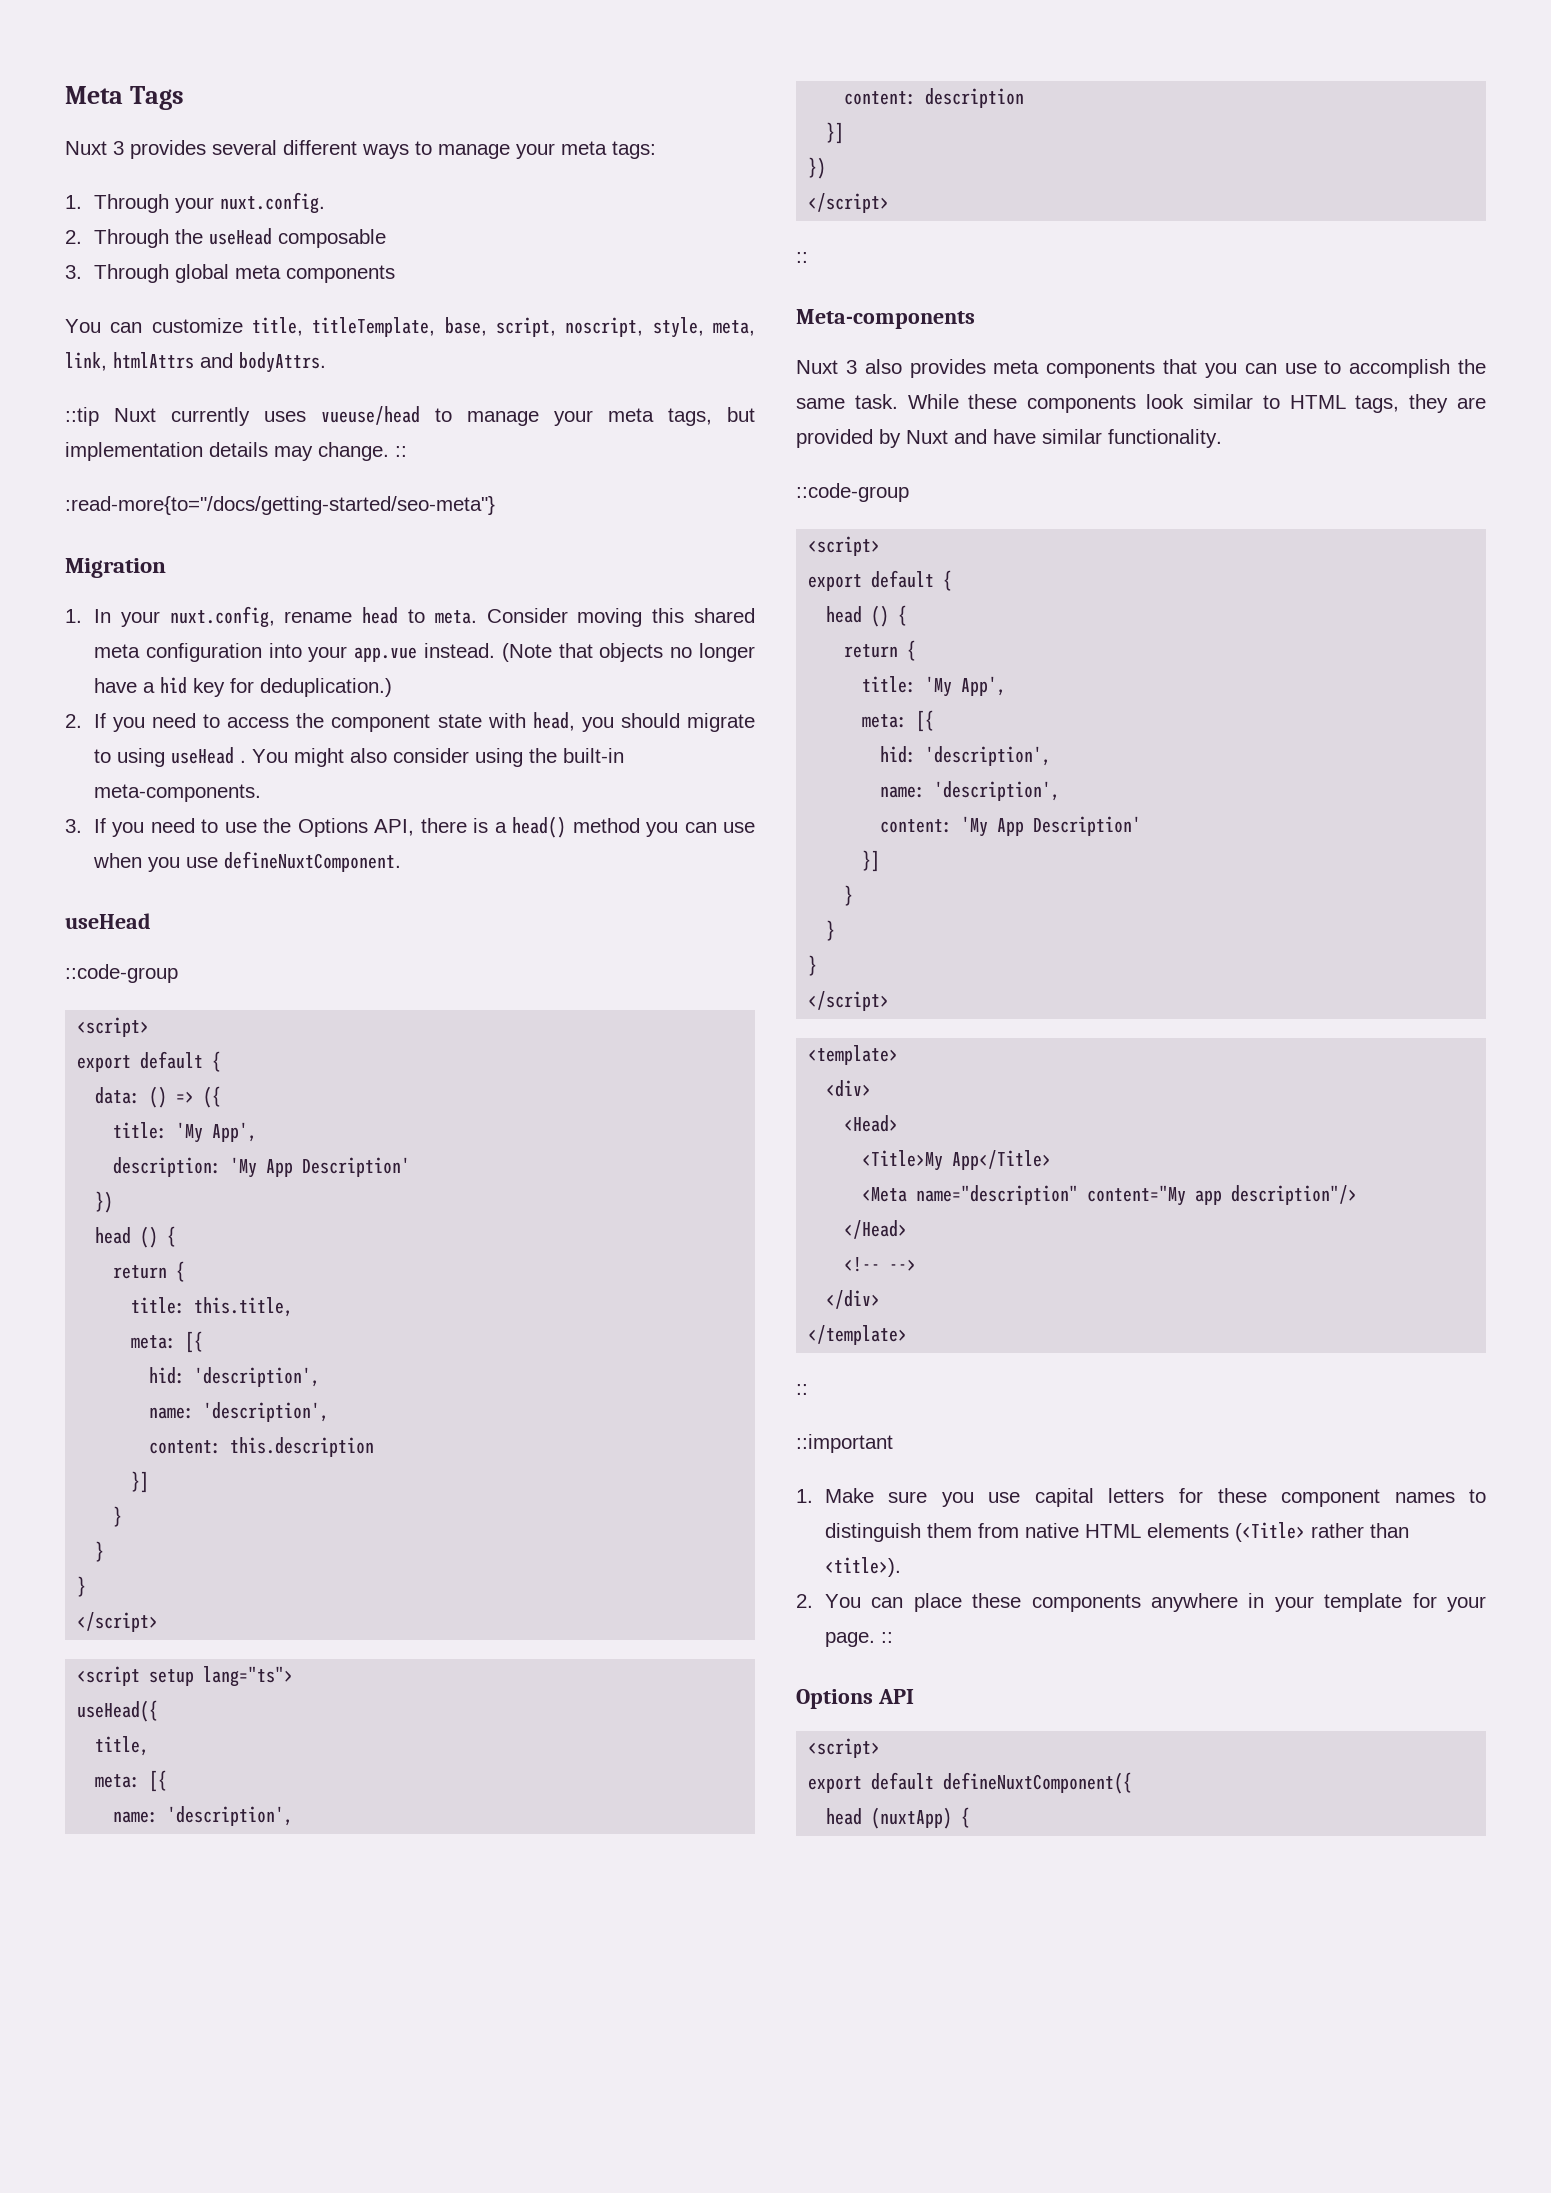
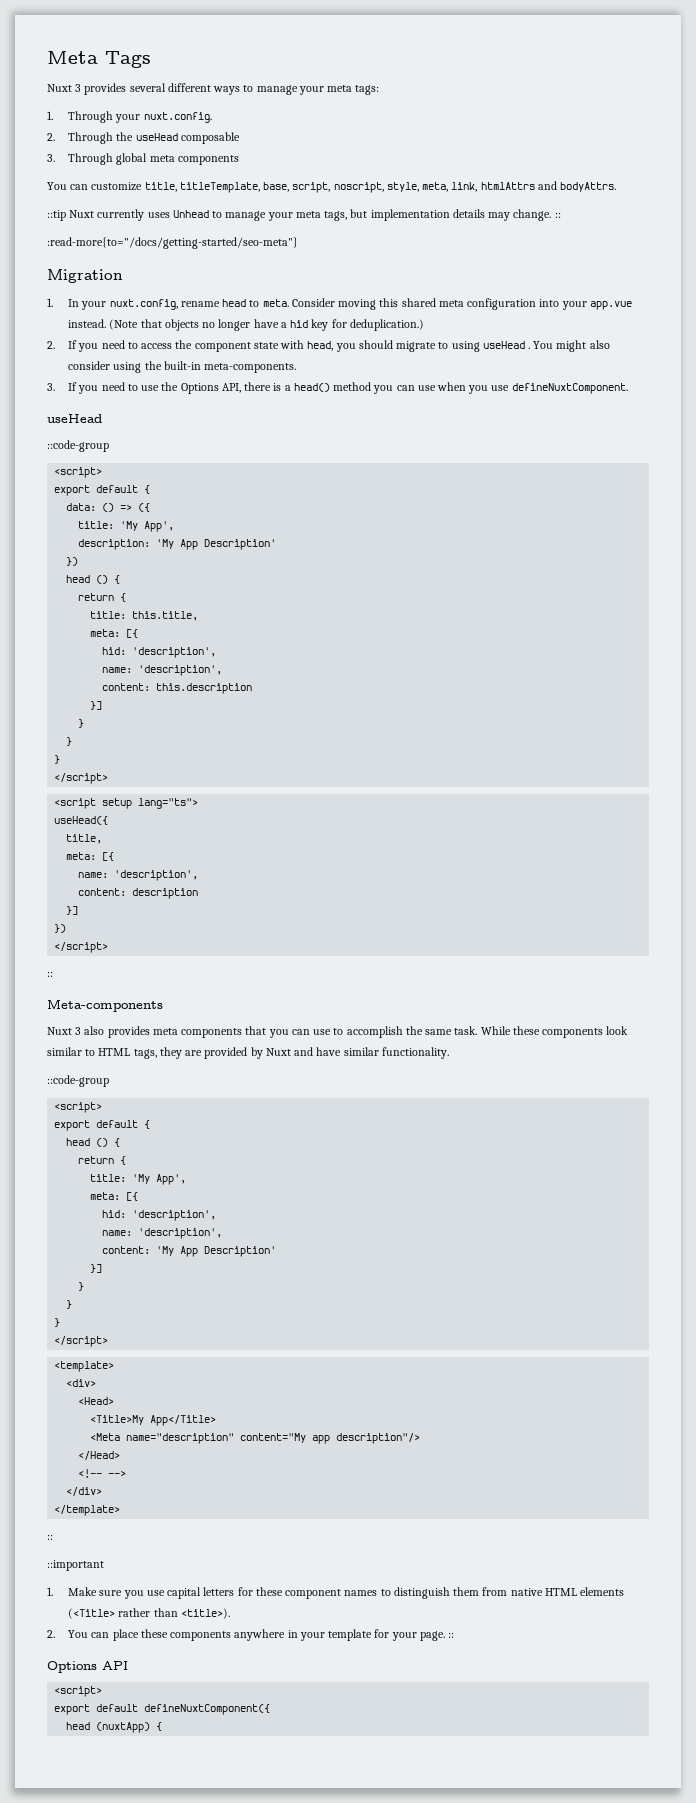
[321,406,420,425] vueuse/head -> [172,210,209,218] Unhead

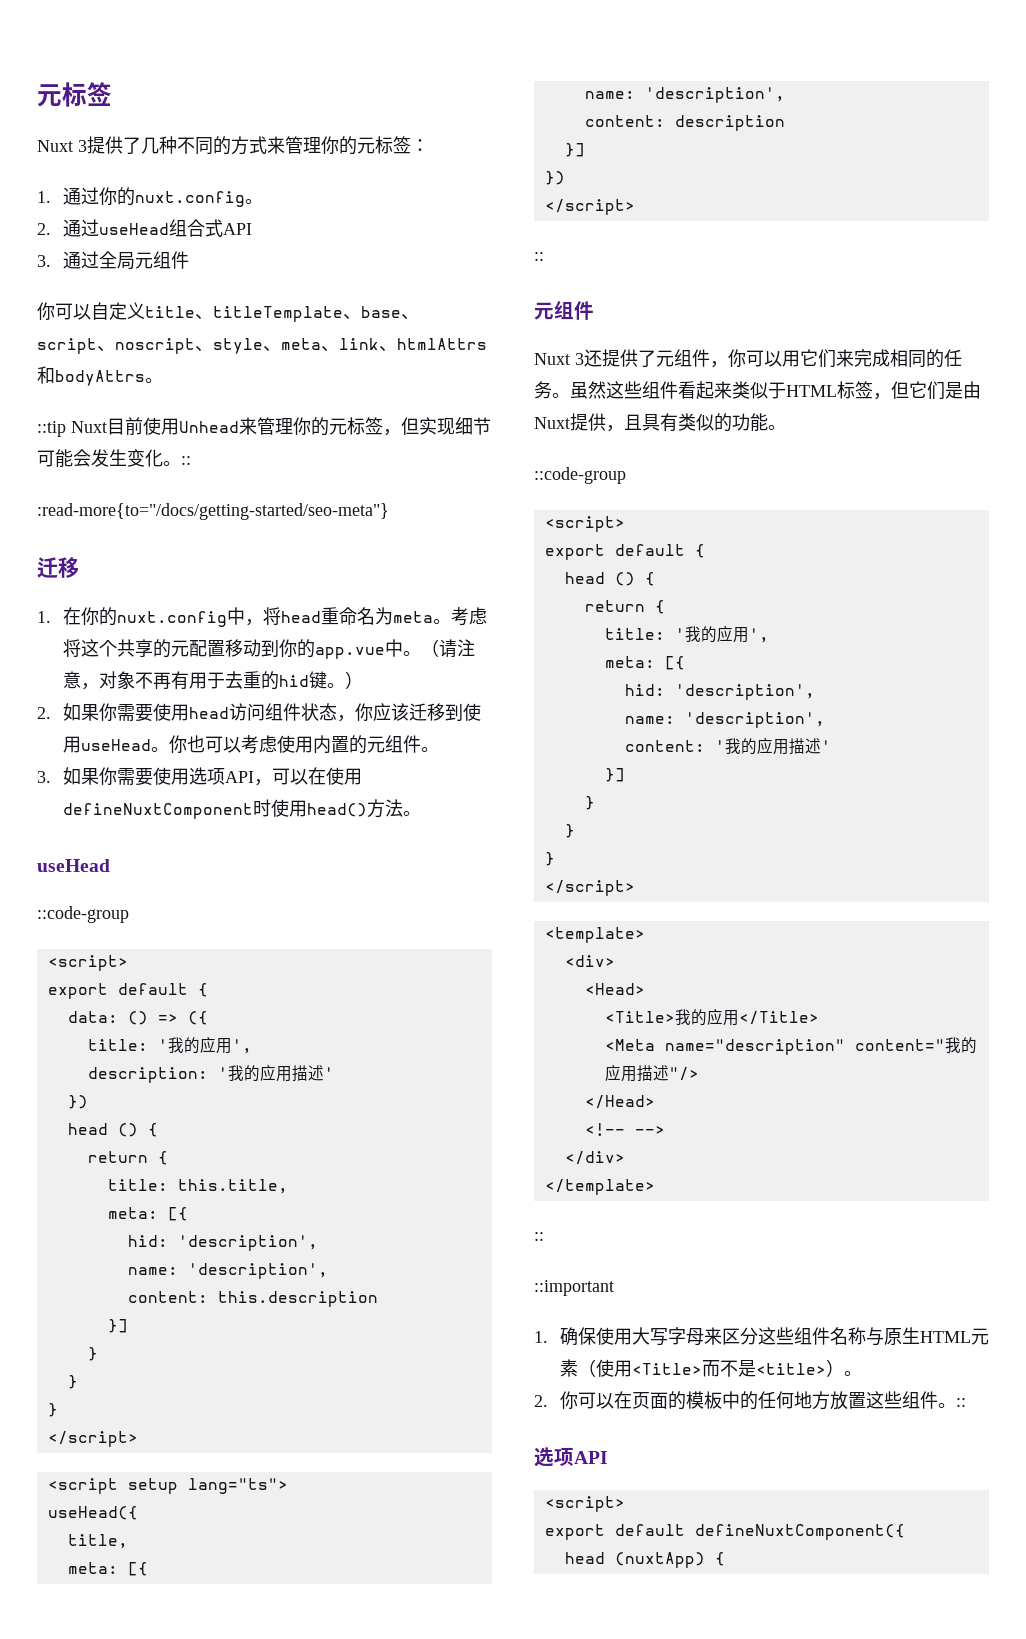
[47,51,151,68] [47,83,380,95] [47,111,212,123] [47,132,240,144] [47,153,239,165] [47,181,617,193] [47,209,552,221] Meta Tags // Nuxt 3 provides several different ways to manage your meta tags: // 1. Through your nuxt.config. // 2. Through the useHead composable // 3. Through global meta components // You can customize title, titleTemplate, base, script, noscript, style, meta, link, htmlAttrs and bodyAttrs. // ::tip Nuxt currently uses Unhead to manage your meta tags, but implementation details may change. -> [37,82,112,107] [37,136,429,155] [37,187,263,207] [37,219,252,237] [37,251,189,270] [37,302,419,322] [37,338,487,354] [37,366,163,386] [37,417,491,437] [37,449,181,468] 元标签 // Nuxt 3提供了几种不同的方式来管理你的元标签： // 1.通过你的nuxt.config。 // 2.通过useHead组合式API // 3.通过全局元组件 // 你可以自定义title、titleTemplate、base、script、noscript、style、meta、link、htmlAttrs和bodyAttrs。 // ::tip Nuxt目前使用Unhead来管理你的元标签，但实现细节可能会发生变化。
[47,269,123,283] [47,298,632,310] [68,319,424,331] [47,340,610,352] [68,361,297,373] [47,382,628,394] Migration // 1. In your nuxt.config, rename head to meta. Consider moving this shared meta configuration into your app.vue instead. (Note that objects no longer have a hid key for deduplication.) // 2. If you need to access the component state with head, you should migrate to using useHead . You might also consider using the built-in meta-components. // 3. If you need to use the Options API, there is a head() method you can use when you use defineNuxtComponent. -> [37,557,79,578] [37,607,487,627] [62,639,475,659] [62,671,363,690] [37,703,481,722] [62,735,439,754] [37,767,362,786] [62,799,421,819] 迁移 // 1.在你的nuxt.config中，将head重命名为meta。考虑将这个共享的元配置移动到你的app.vue中。（请注意，对象不再有用于去重的hid键。） // 2.如果你需要使用head访问组件状态，你应该迁移到使用useHead。你也可以考虑使用内置的元组件。 // 3.如果你需要使用选项API，可以在使用defineNuxtComponent时使用head()方法。
[120,521,175,532] [78,539,277,550] 'My App', // description: 'My App Description' -> [157,1036,252,1054] [87,1064,334,1083] '我的应用', // description: '我的应用描述'
[47,999,163,1012] [47,1026,629,1038] [47,1047,449,1059] Meta-components // Nuxt 3 also provides meta components that you can use to accomplish the same task. While these components look similar to HTML tags, they are provided by Nuxt and have similar functionality. -> [534,301,594,320] [534,349,962,368] [534,381,981,400] [534,413,786,432] 元组件 // Nuxt 3还提供了元组件，你可以用它们来完成相同的任务。虽然这些组件看起来类似于HTML标签，但它们是由Nuxt提供，且具有类似的功能。
[132,1174,187,1185] [90,1192,139,1201] [102,1210,217,1221] [102,1228,223,1239] [102,1246,277,1257] 'My App', // meta: [{ // hid: 'description', // name: 'description', // content: 'My App Description' -> [674,625,769,643] [604,656,685,670] [624,684,815,700] [624,712,825,728] [624,737,831,755] '我的应用', // meta: [{ // hid: 'description', // name: 'description', // content: '我的应用描述'
[90,1415,217,1426] [90,1433,421,1444] <Title>My App</Title> // <Meta name="description" content="My app description"/> -> [604,1008,819,1026] [604,1037,977,1055] [604,1064,699,1082] <Title>我的应用</Title> // <Meta name="description" content="我的应用描述"/>
[68,1587,624,1599] [68,1608,230,1619] [47,1629,455,1641] [47,1661,97,1673] Make sure you use capital letters for these component names to distinguish them from native HTML elements (<Title> rather than <title>). // 2. You can place these components anywhere in your template for your page. :: // Options -> [559,1327,989,1346] [559,1359,862,1377] [534,1391,966,1410] [534,1447,574,1467] 确保使用大写字母来区分这些组件名称与原生HTML元素（使用<Title>而不是<title>）。 // 2.你可以在页面的模板中的任何地方放置这些组件。:: // 选项

